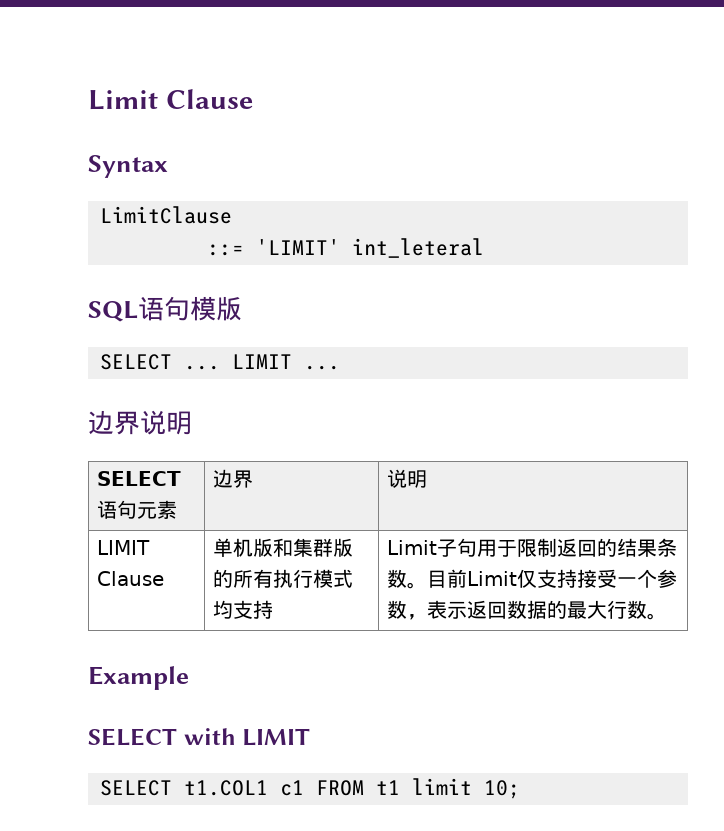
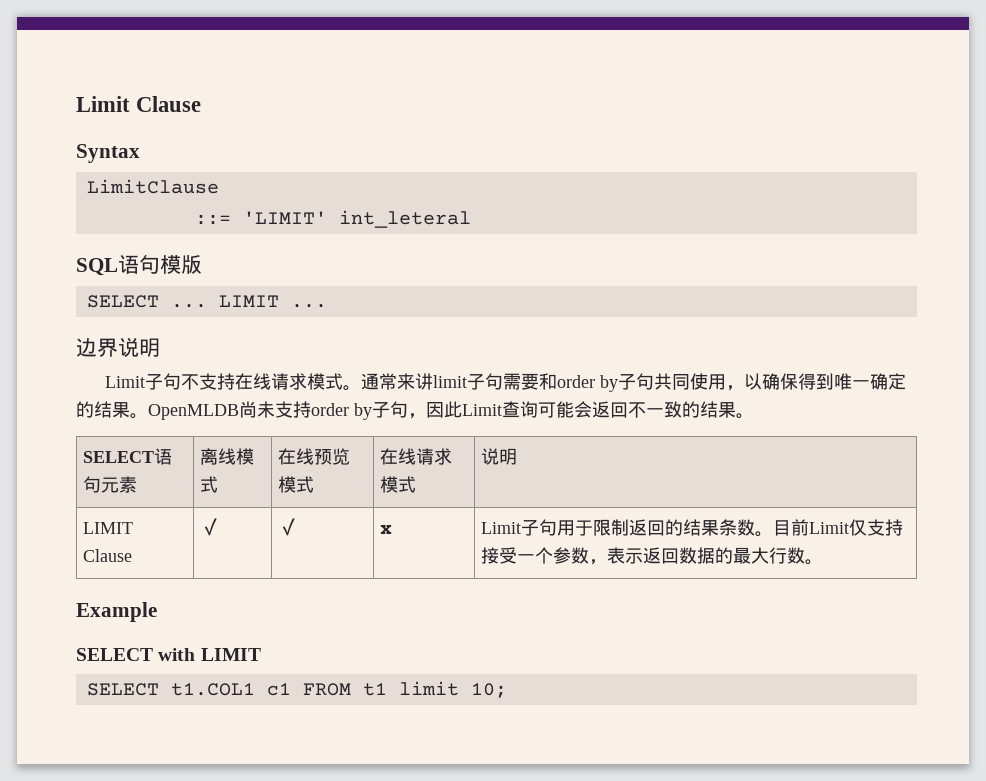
[97,471,182,486] [97,500,178,519] [213,469,254,488] [387,469,428,488] [97,540,151,555] [97,571,165,586] [213,538,354,557] [213,569,354,588] [213,600,274,619] // SELECT语句元素 | 边界 | 说明 // LIMIT Clause | 单机版和集群版的所有执行模式均支持 -> [104,373,906,392] [76,401,754,420] [83,448,173,465] [83,476,138,493] [200,448,255,465] [200,476,219,493] [278,448,351,465] [278,476,315,493] [380,448,453,465] [380,476,417,493] [481,448,518,465] [83,522,134,534] [83,549,133,562] [200,518,221,536] [278,518,299,536] [380,524,393,534] // Limit子句不支持在线请求模式。通常来讲limit子句需要和order by子句共同使用，以确保得到唯一确定的结果。OpenMLDB尚未支持order by子句，因此Limit查询可能会返回不一致的结果。 // SELECT语句元素 | 离线模式 | 在线预览模式 | 在线请求模式 | 说明 // LIMIT Clause | ✓ | ✓ | x

